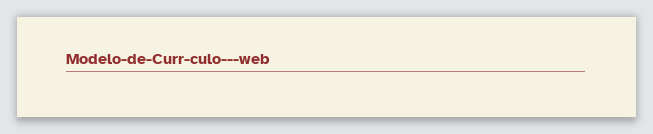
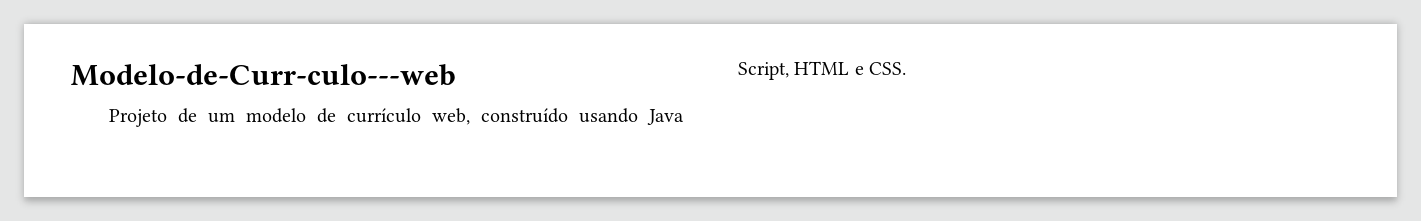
(270, 59) none -> [109,108,684,127] [738,61,907,80] // Projeto de um modelo de currículo web, construído usando Java Script, HTML e CSS.

